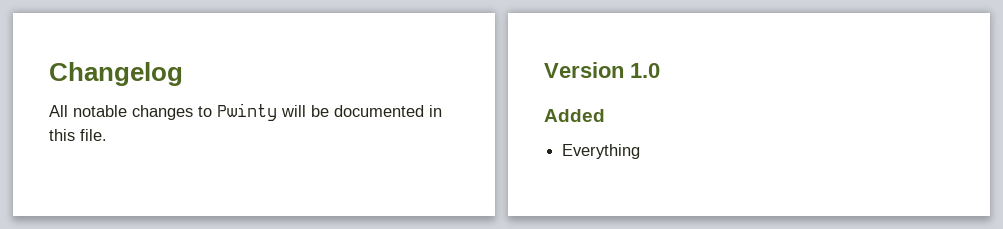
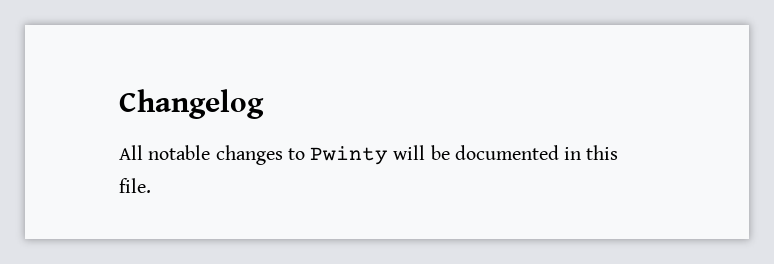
[544,62,660,78] [544,109,605,122] [562,144,641,159] // Version 1.0 // Added // Everything -> (151, 185) none

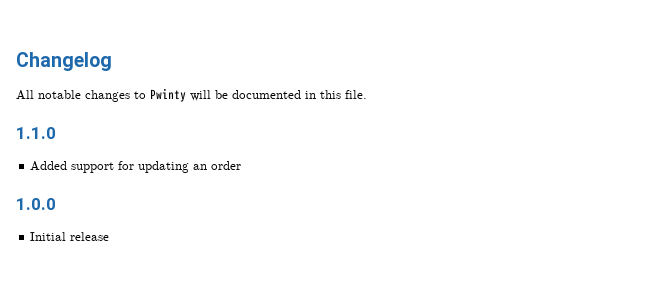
(151, 185) none -> [16,127,56,139] [30,161,242,173] [16,198,56,210] [30,232,110,241] // 1.1.0 // Added support for updating an order // 1.0.0 // Initial release

